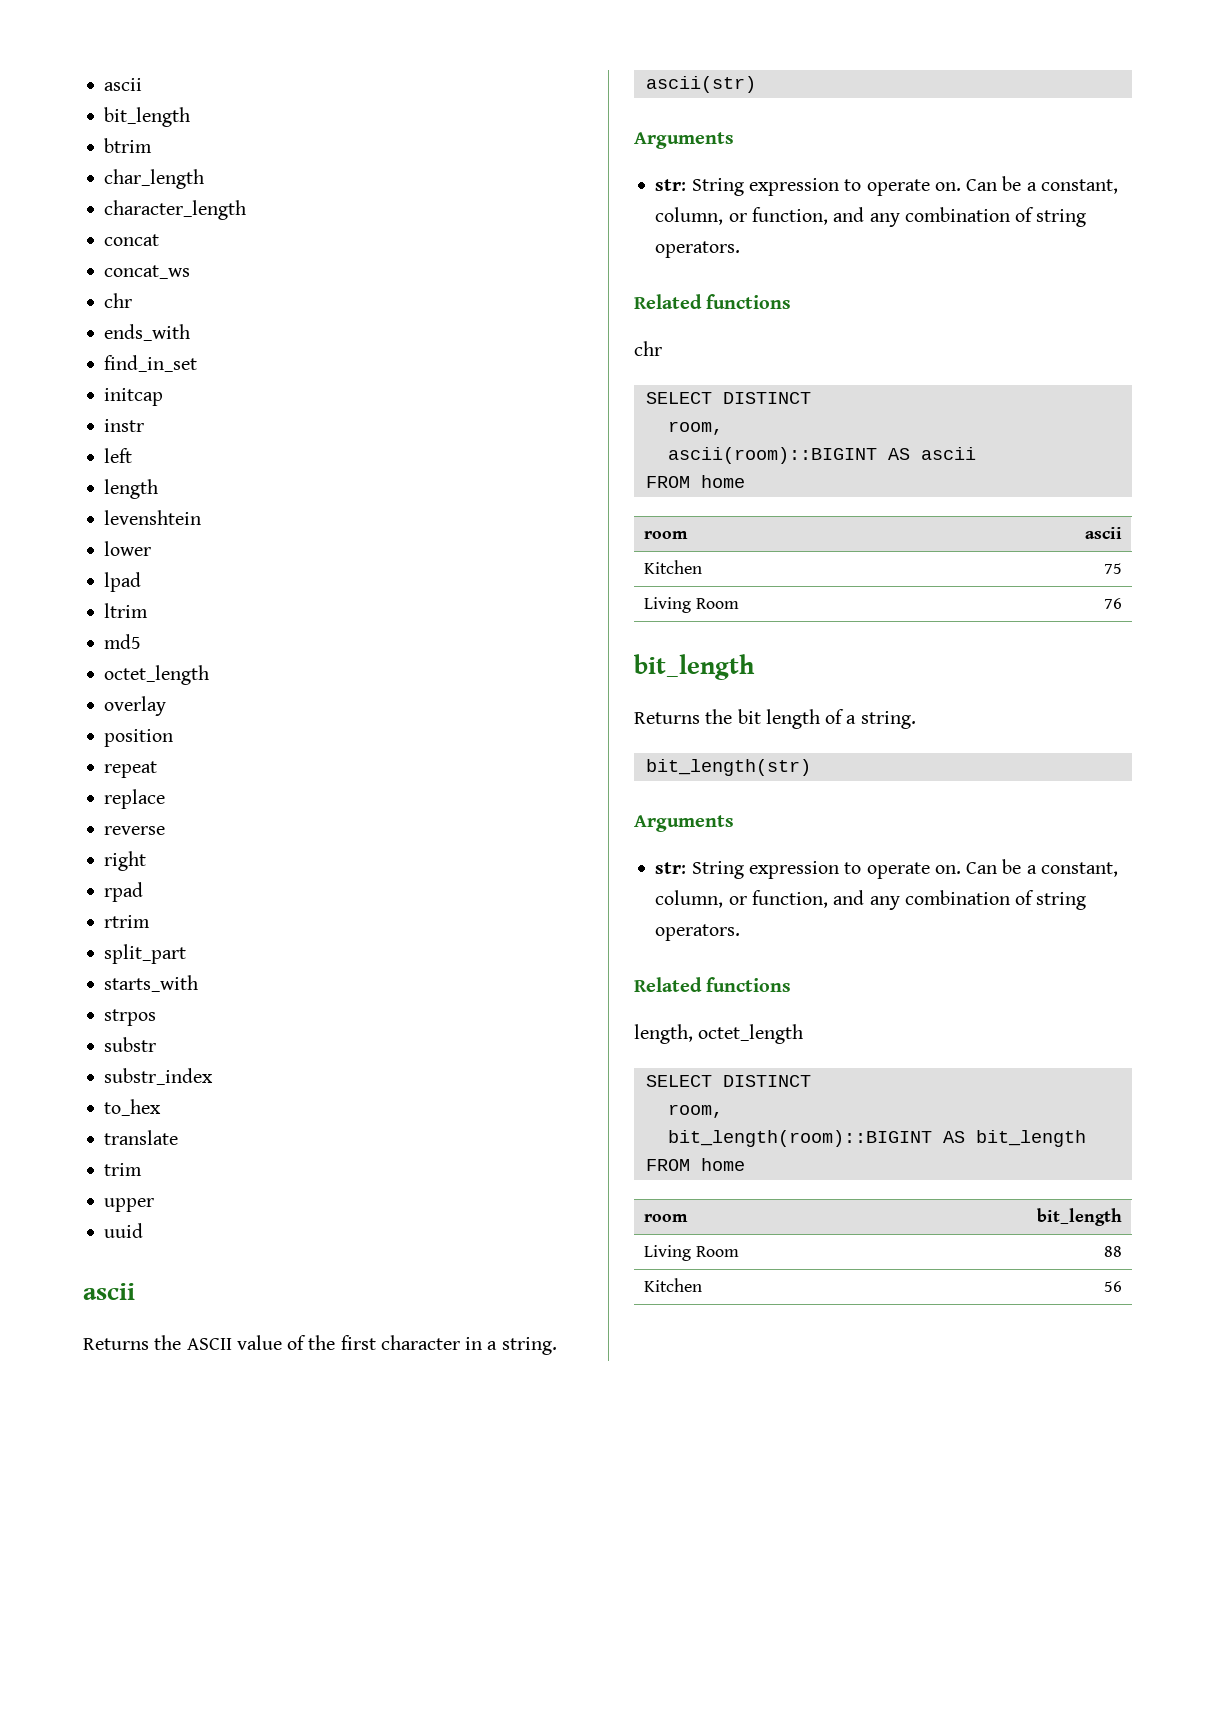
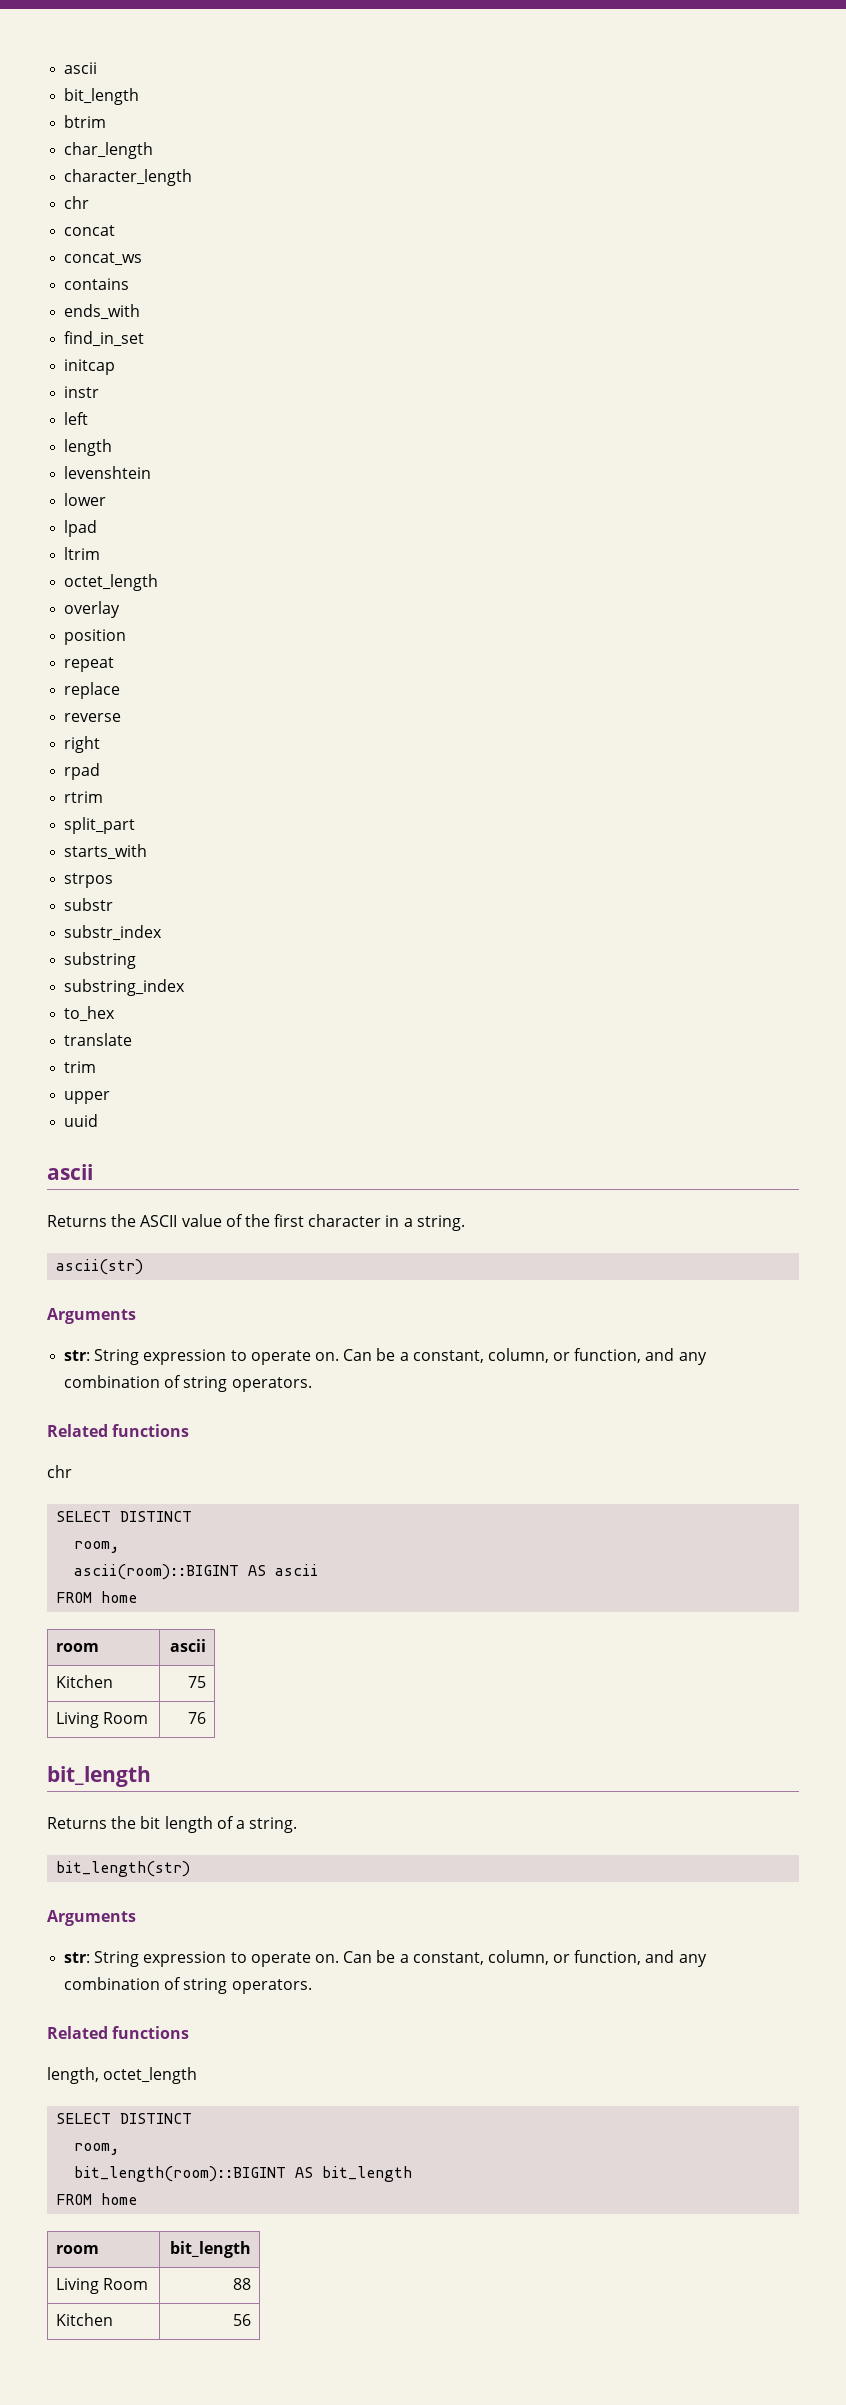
(247, 210) none -> [64,196,90,209] // chr
[104,293,133,308] chr -> [64,278,130,290] contains
[104,634,142,649] // md5 -> (101, 553) none
(214, 1076) none -> [64,952,137,969] [64,979,186,996] // substring // substring_index

